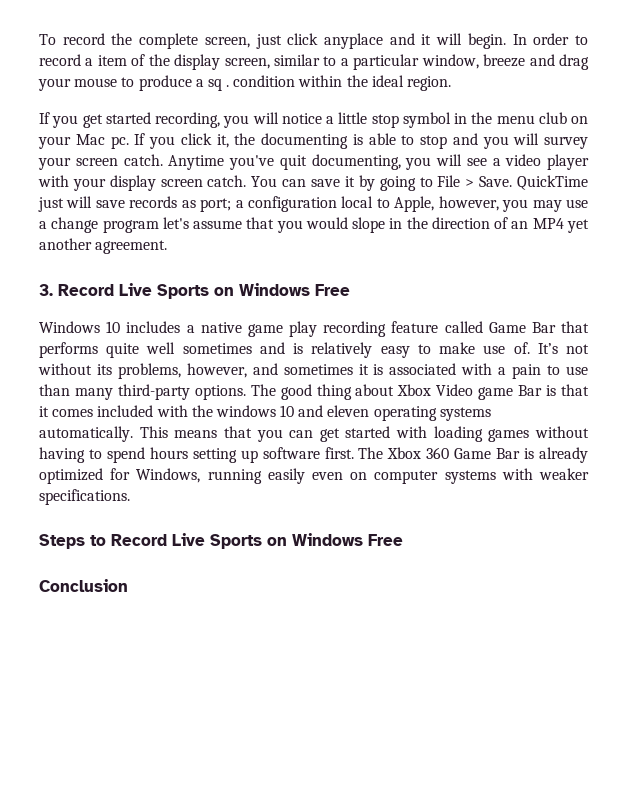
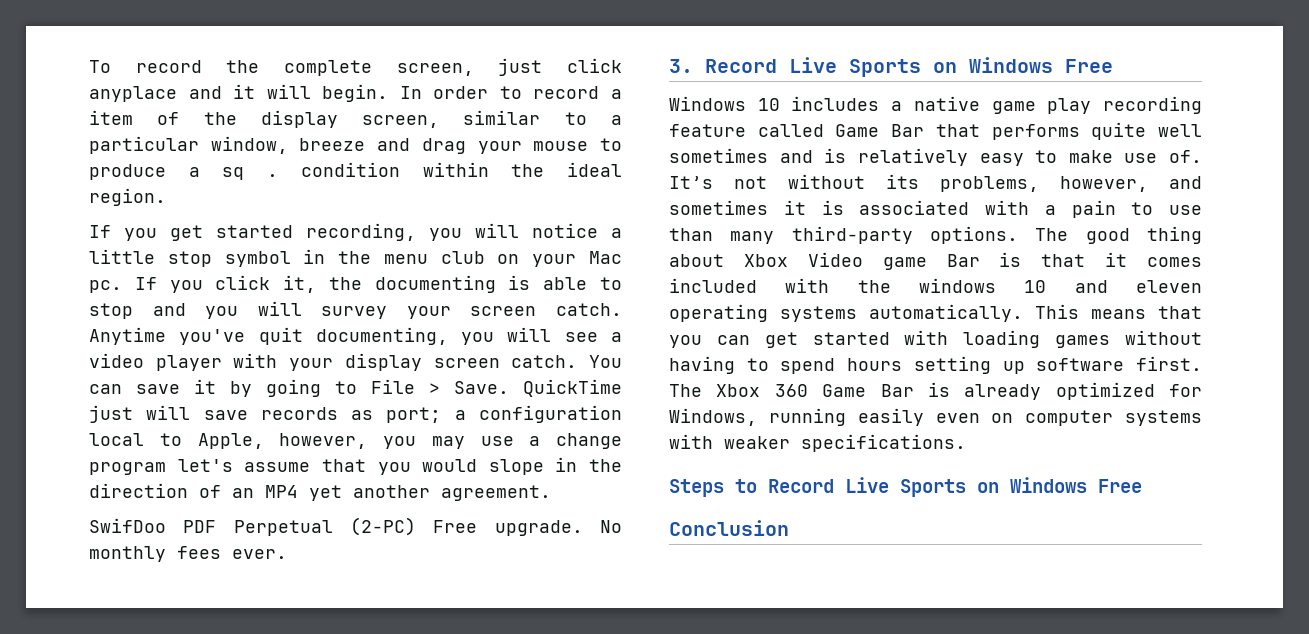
(168, 247) none -> [89,517,622,536] [89,546,287,562] // SwifDoo PDF Perpetual (2-PC) Free upgrade. No monthly fees ever.

